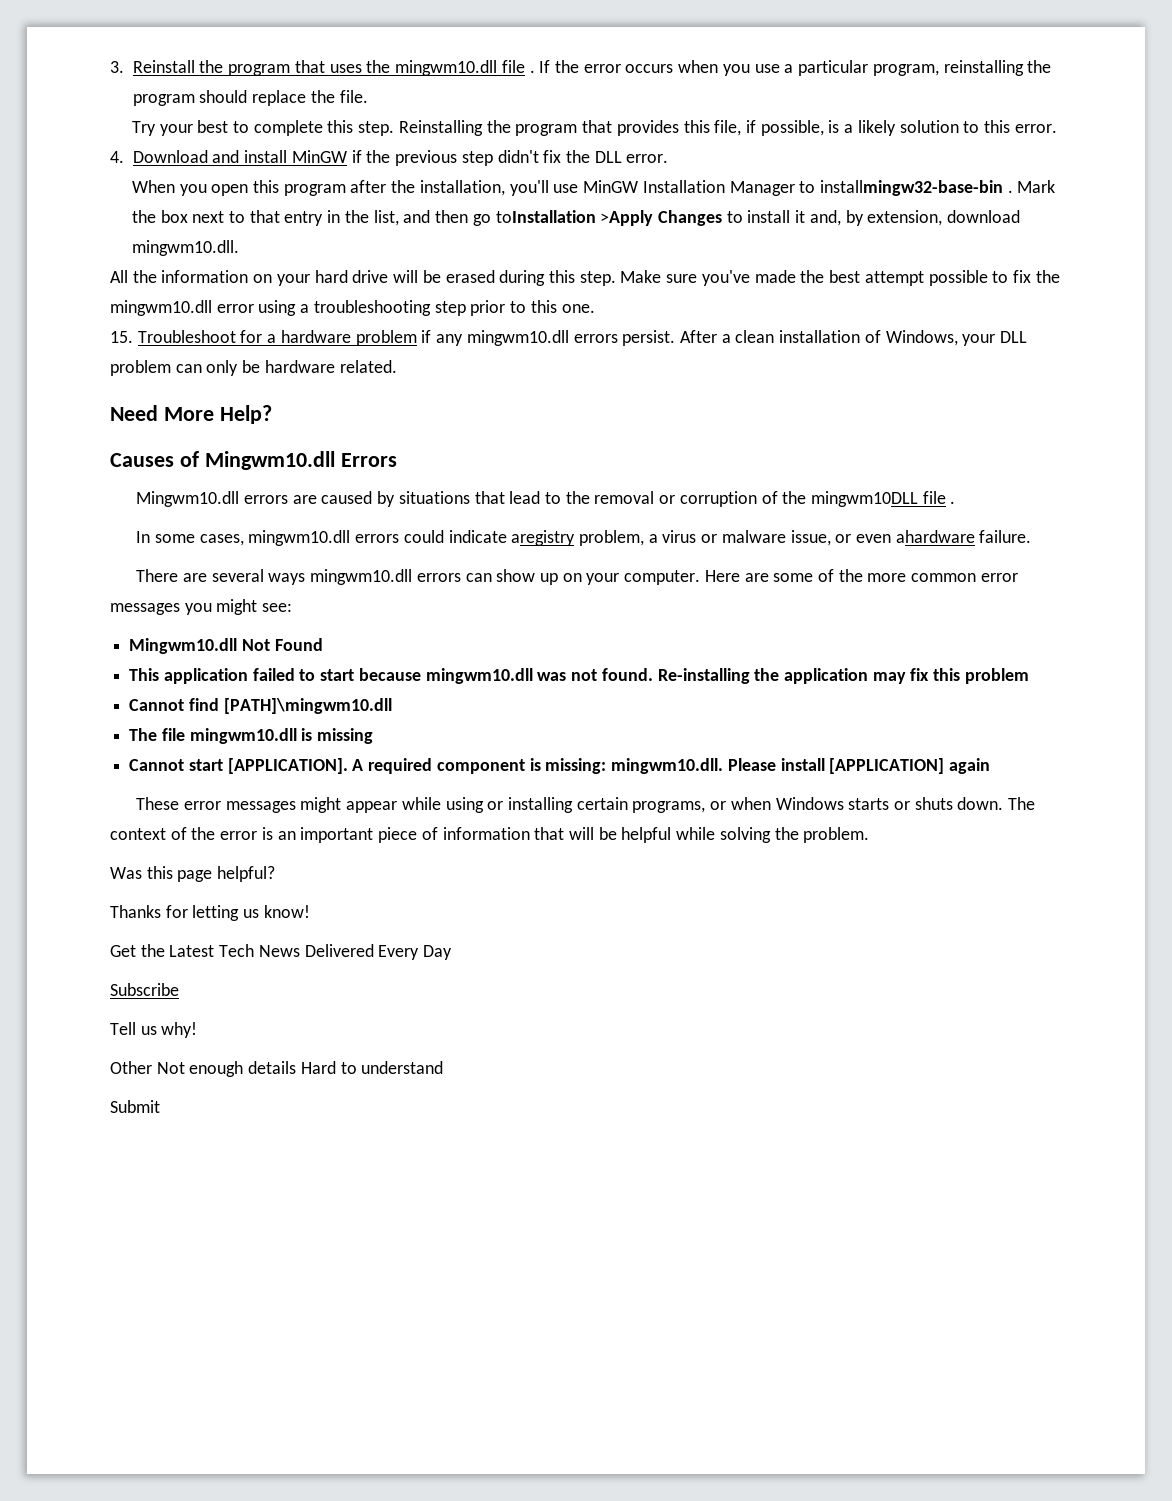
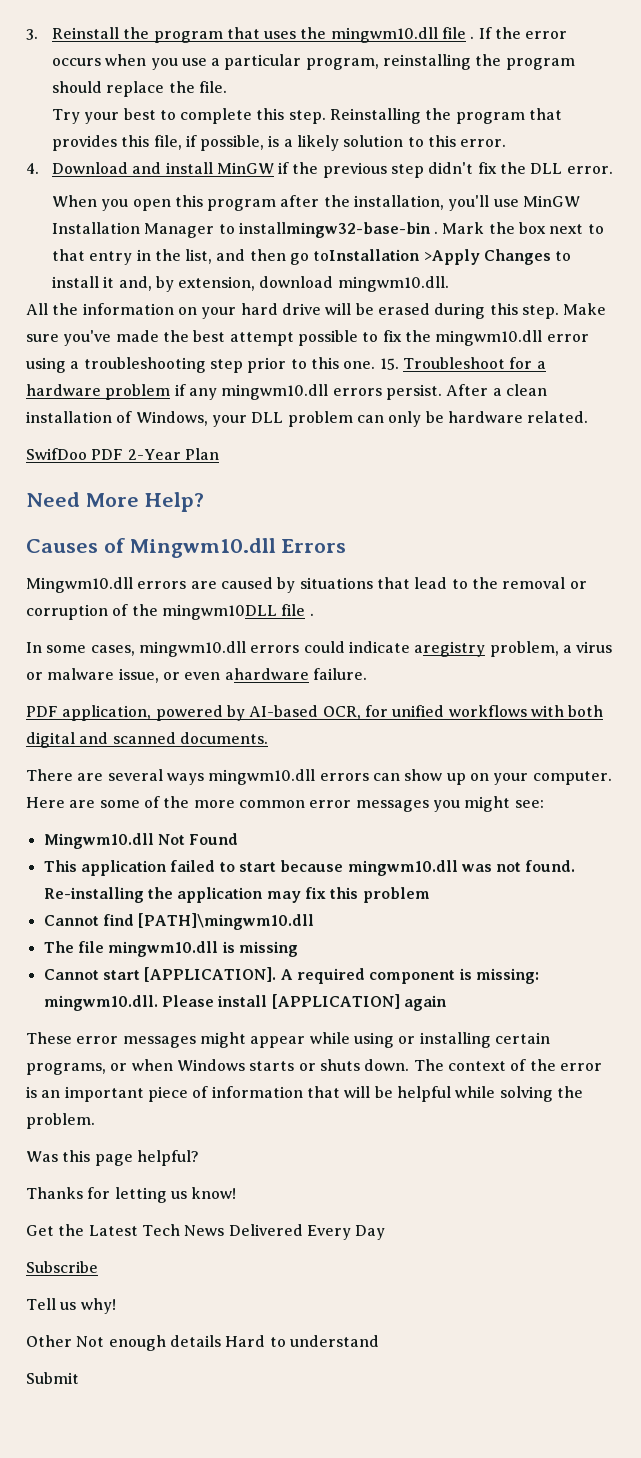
(595, 308) // -> (376, 365) none
(397, 366) none -> [26,448,219,460] // SwifDoo PDF 2-Year Plan
(1032, 536) none -> [26,705,604,721] [26,732,268,748] // PDF application, powered by AI-based OCR, for unified workflows with both digital and scanned documents.

